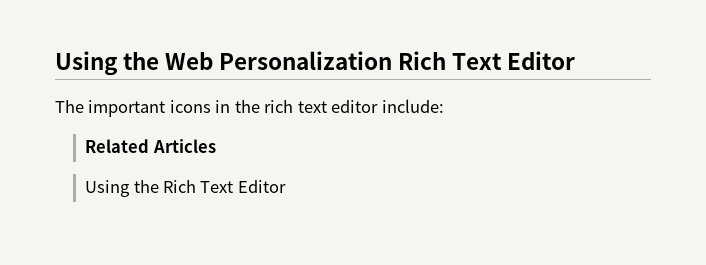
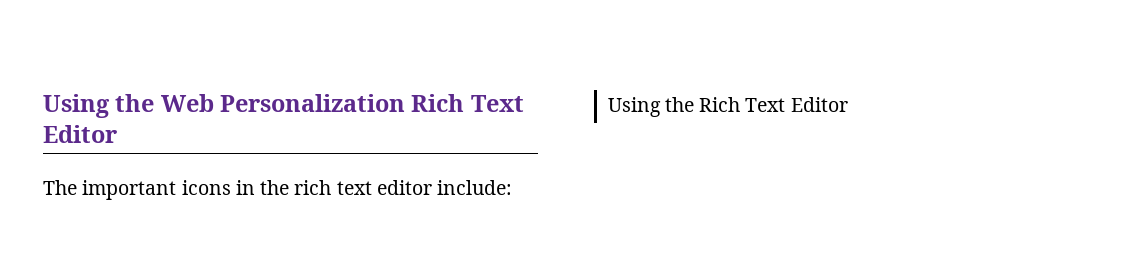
[85,139,216,153] // Related Articles -> (513, 187) none

